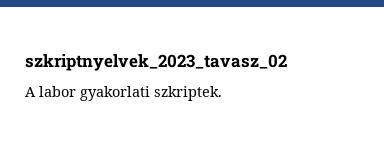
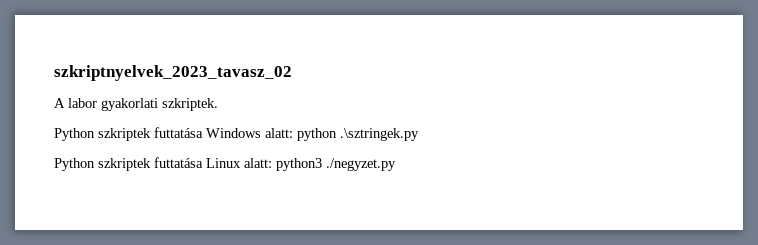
(222, 93) none -> [54,127,419,141] [54,157,396,171] // Python szkriptek futtatása Windows alatt: python .\sztringek.py // Python szkriptek futtatása Linux alatt: python3 ./negyzet.py

